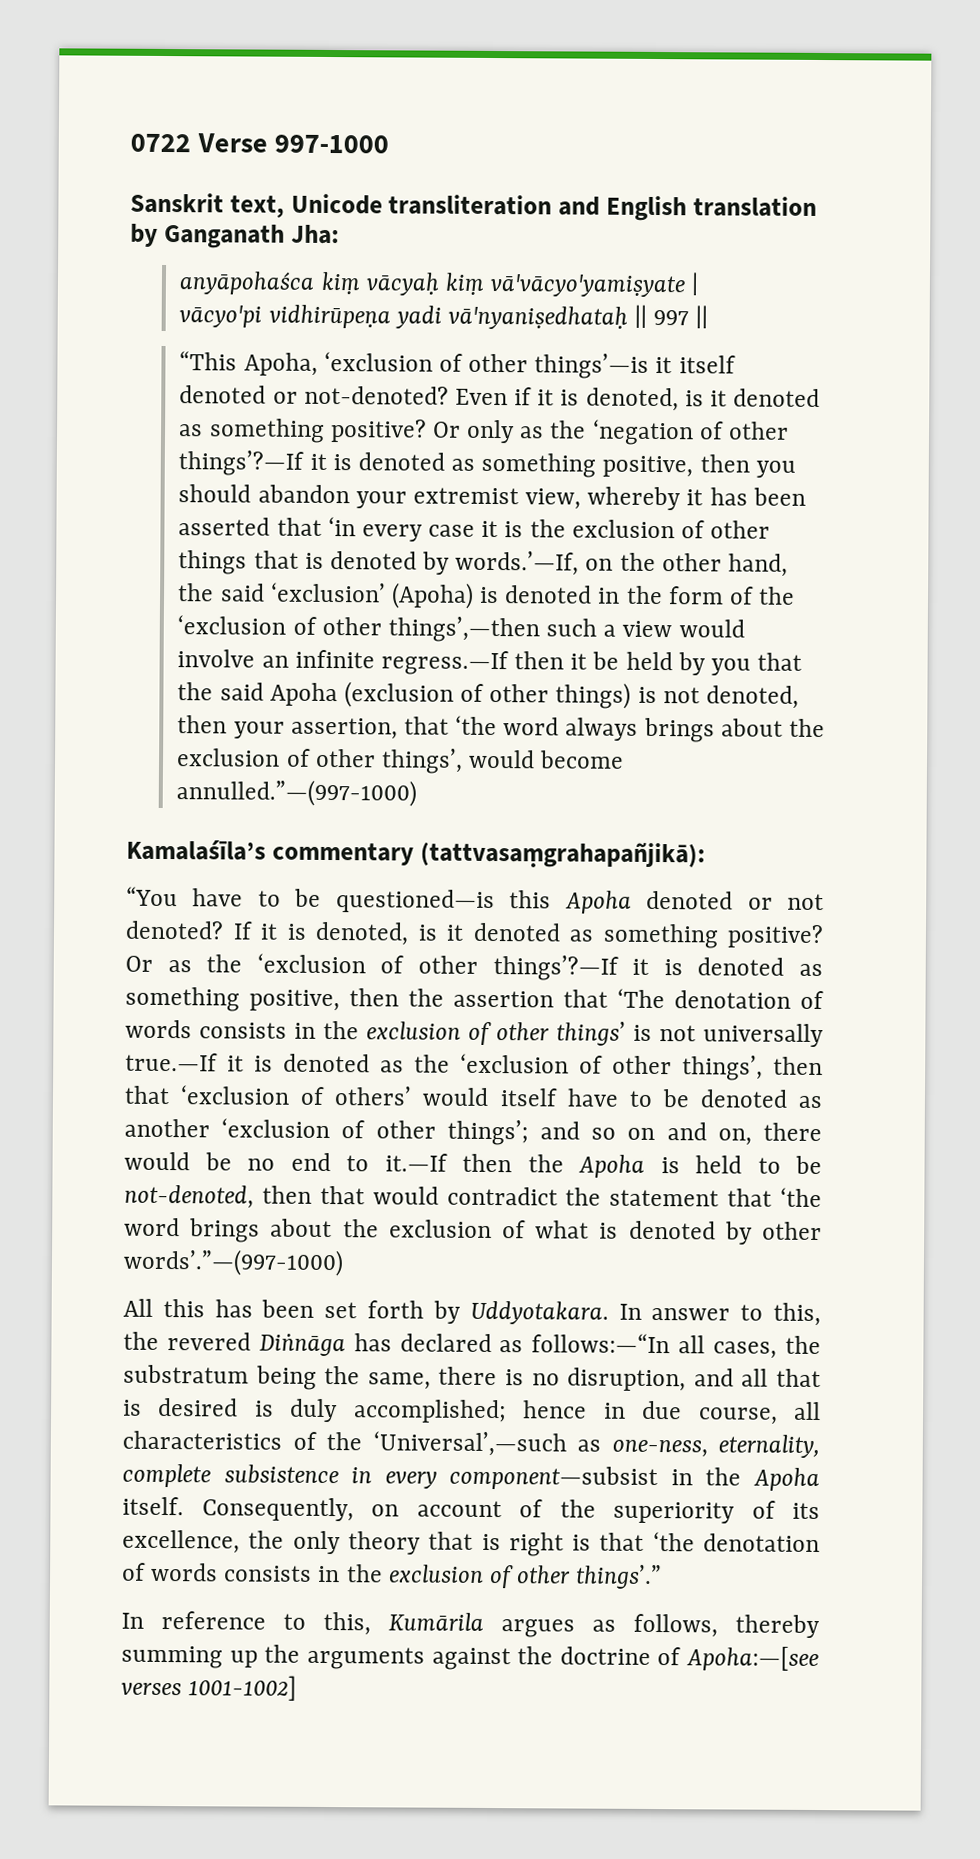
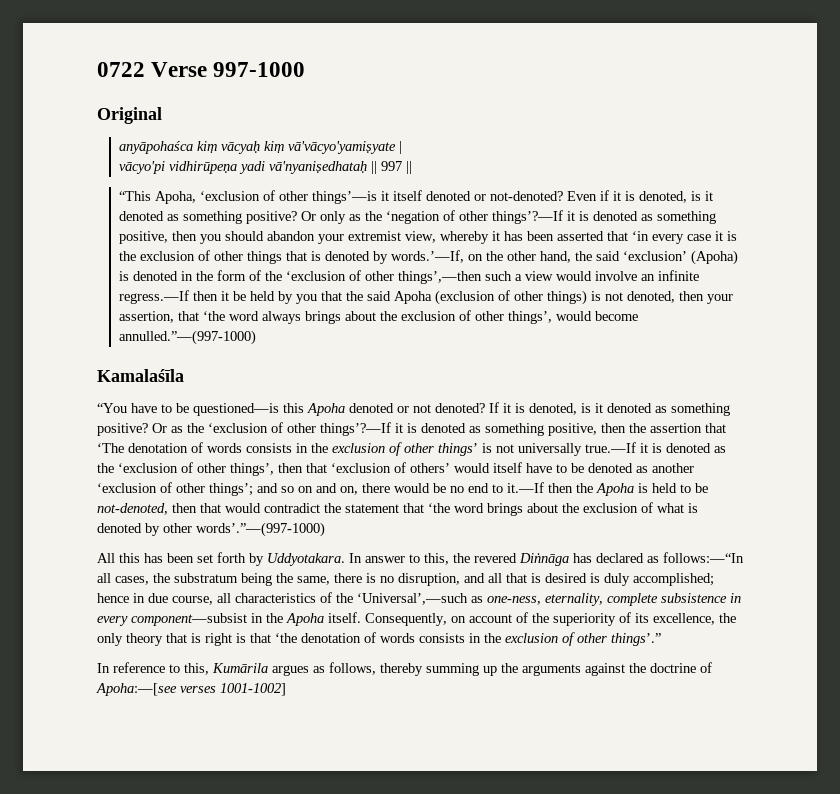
[130,192,817,222] [130,223,340,249] Sanskrit text, Unicode transliteration and English translation by Ganganath Jha: -> [97,107,162,124] Original
[126,839,706,869] Kamalaśīla’s commentary (tattvasaṃgrahapañjikā): -> [97,369,184,382] Kamalaśīla

